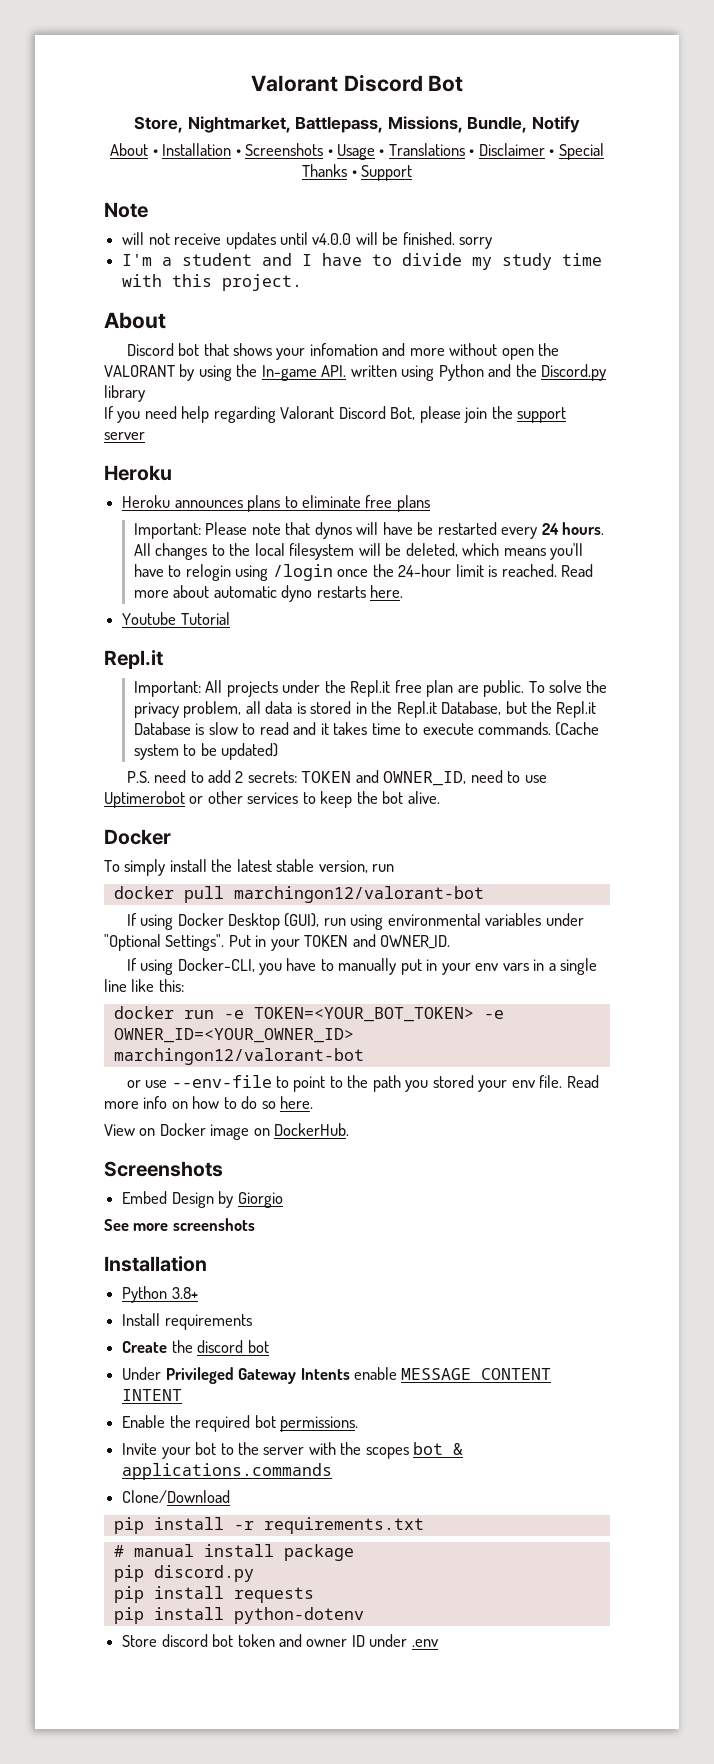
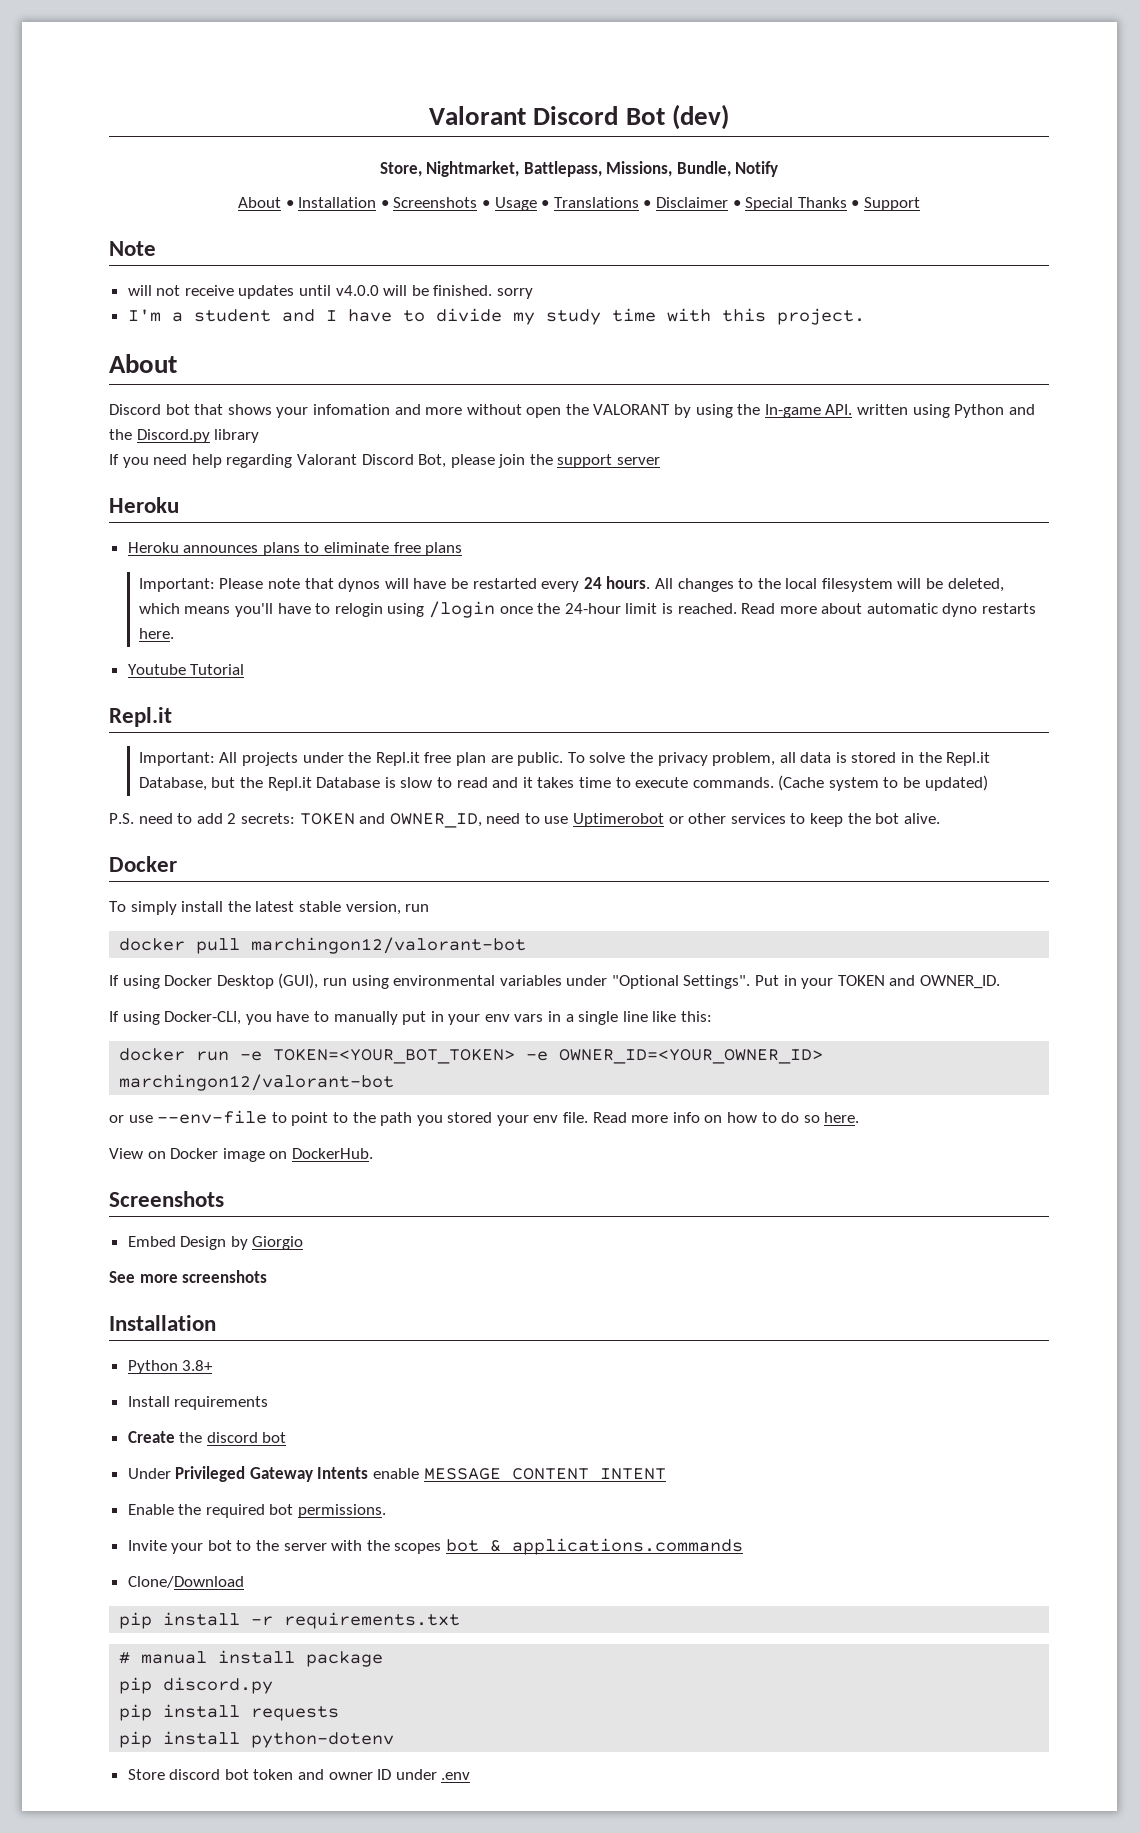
(464, 83) none -> [671,104,729,130] (dev)

